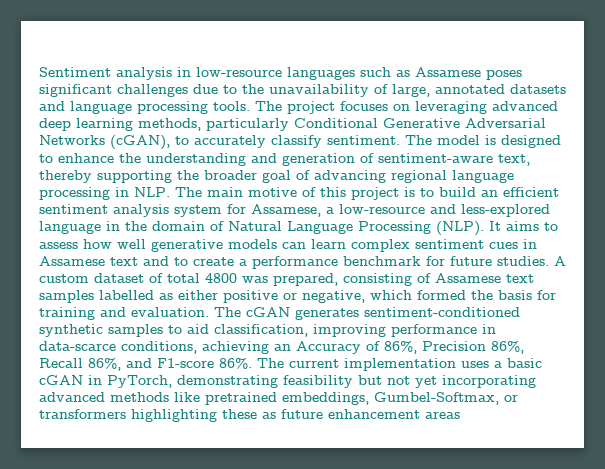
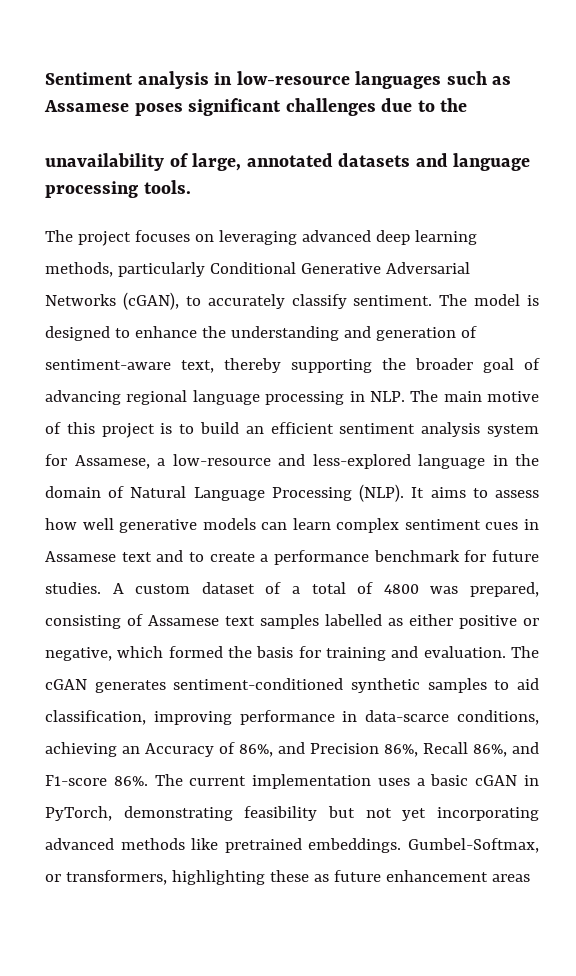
(264, 89) none -> (468, 105) //
(250, 106) none -> (191, 187) //
[167,273,200,283] total -> [292,582,374,594] a total of
(417, 347) none -> [278,742,305,754] and
[282,392,369,405] embeddings, -> [308,838,402,853] embeddings.
[39,409,126,419] transformers -> [65,870,167,885] transformers,

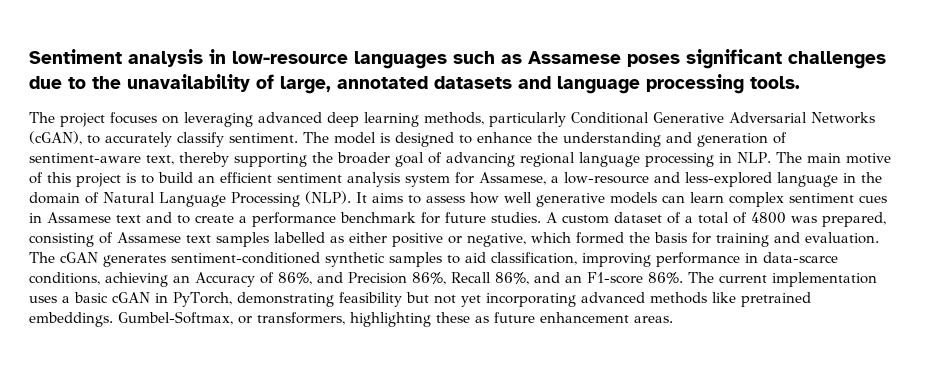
(468, 105) // -> (121, 82) none
(539, 748) none -> [565,275,582,283] an
[491,874,530,882] areas -> [634,316,673,323] areas.

